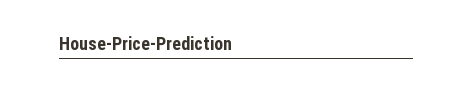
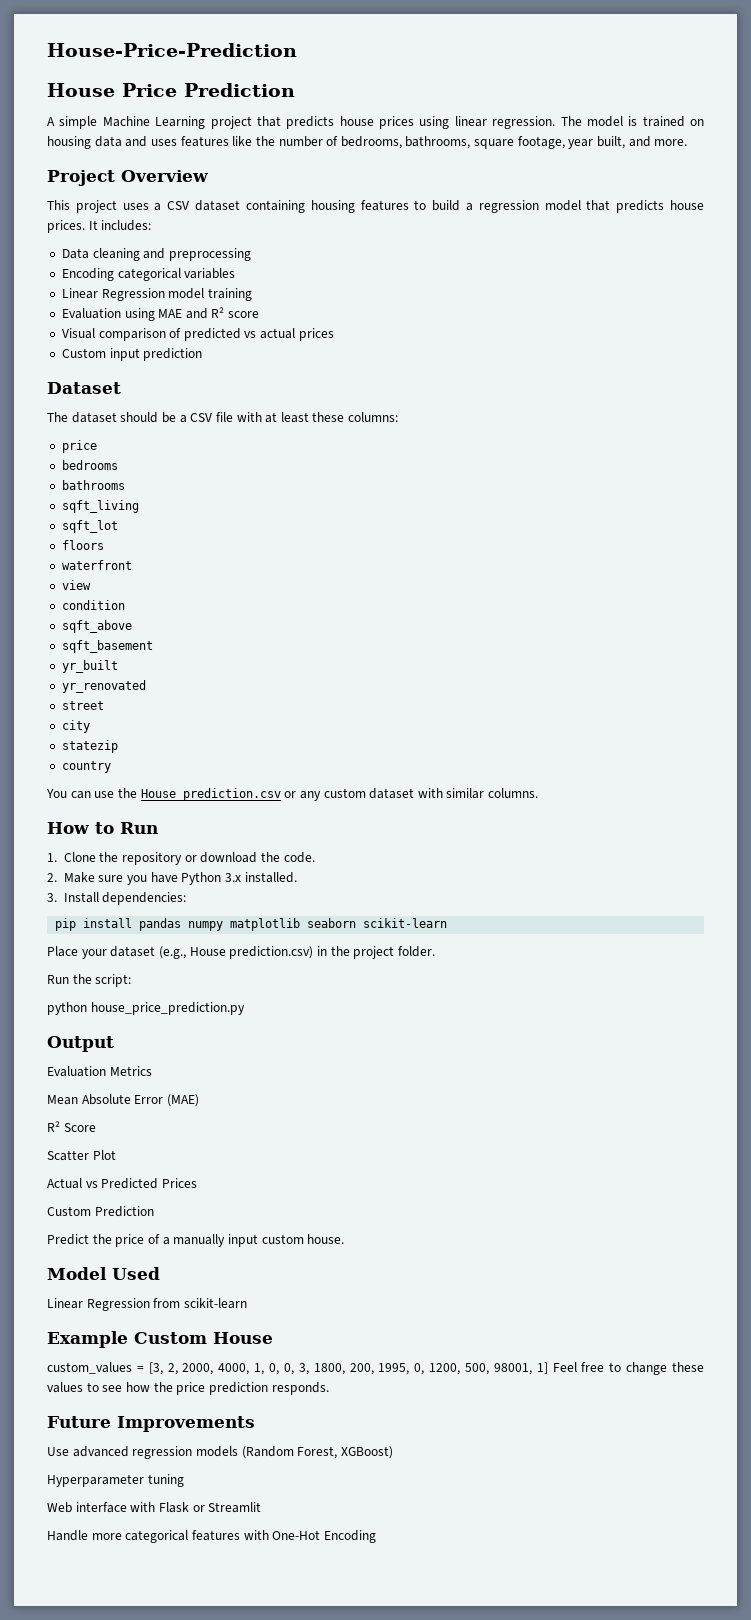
(232, 43) none -> [47,83,295,97] [47,116,704,129] [47,136,688,149] [47,170,208,186] [47,200,704,213] [47,220,152,233] [61,248,251,261] [61,268,236,281] [61,288,252,301] [61,307,260,321] [61,328,334,341] [61,348,203,361] [47,382,121,394] [47,412,399,423] [61,440,97,453] [61,460,118,470] [61,480,125,490] [61,500,139,513] [61,520,118,533] [61,540,104,550] [61,560,132,570] [61,580,91,590] [61,600,125,610] [61,620,132,633] [61,640,153,653] [61,660,118,673] [61,680,146,693] [61,701,104,710] [61,720,90,733] [61,740,118,753] [61,761,111,773] [46,788,539,801] [47,822,158,834] [47,852,315,865] [47,872,297,885] [47,892,187,905] [55,918,448,931] [47,946,435,959] [47,974,132,987] [47,1002,245,1015] [47,1036,114,1052] [47,1066,152,1077] [47,1094,199,1107] [47,1121,96,1132] [47,1150,116,1161] [47,1178,197,1189] [47,1206,154,1217] [47,1234,345,1247] [47,1267,160,1280] [47,1298,247,1311] [47,1331,273,1348] [47,1362,705,1375] [47,1382,329,1395] [47,1416,255,1432] [47,1446,393,1459] [47,1474,184,1487] [47,1502,262,1513] [47,1530,376,1543] // House Price Prediction // A simple Machine Learning project that predicts house prices using linear regression. The model is trained on housing data and uses features like the number of bedrooms, bathrooms, square footage, year built, and more. // Project Overview // This project uses a CSV dataset containing housing features to build a regression model that predicts house prices. It includes: // Data cleaning and preprocessing // Encoding categorical variables // Linear Regression model training // Evaluation using MAE and R² score // Visual comparison of predicted vs actual prices // Custom input prediction // Dataset // The dataset should be a CSV file with at least these columns: // price // bedrooms // bathrooms // sqft_living // sqft_lot // floors // waterfront // view // condition // sqft_above // sqft_basement // yr_built // yr_renovated // street // city // statezip // country // You can use the House prediction.csv or any custom dataset with similar columns. // How to Run // 1. Clone the repository or download the code. // 2. Make sure you have Python 3.x installed. // 3. Install dependencies: // pip install pandas numpy matplotlib seaborn scikit-learn // Place your dataset (e.g., House prediction.csv) in the project folder. // Run the script: // python house_price_prediction.py // Output // Evaluation Metrics // Mean Absolute Error (MAE) // R² Score // Scatter Plot // Actual vs Predicted Prices // Custom Prediction // Predict the price of a manually input custom house. // Model Used // Linear Regression from scikit-learn // Example Custom House // custom_values = [3, 2, 2000, 4000, 1, 0, 0, 3, 1800, 200, 1995, 0, 1200, 500, 98001, 1] Feel free to change these values to see how the price prediction responds. // Future Improvements // Use advanced regression models (Random Forest, XGBoost) // Hyperparameter tuning // Web interface with Flask or Streamlit // Handle more categorical features with One-Hot Encoding

